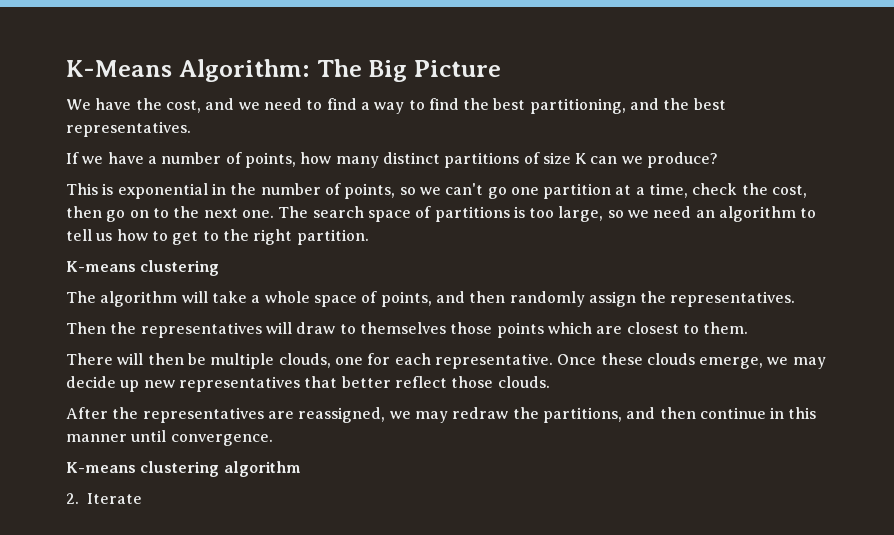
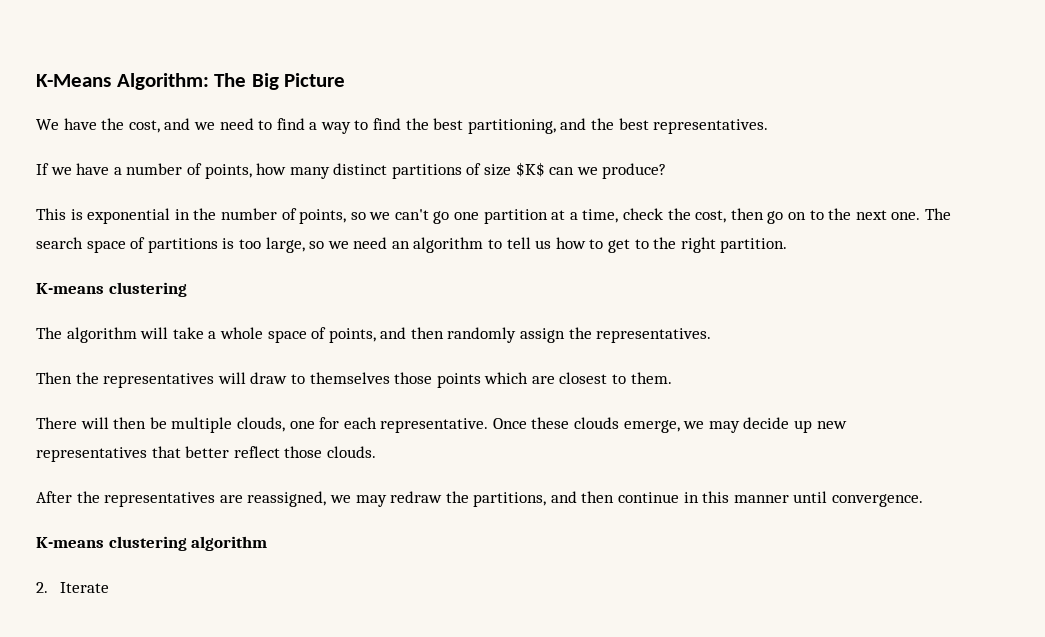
[575,153,588,164] K -> [515,162,545,177] $K$

